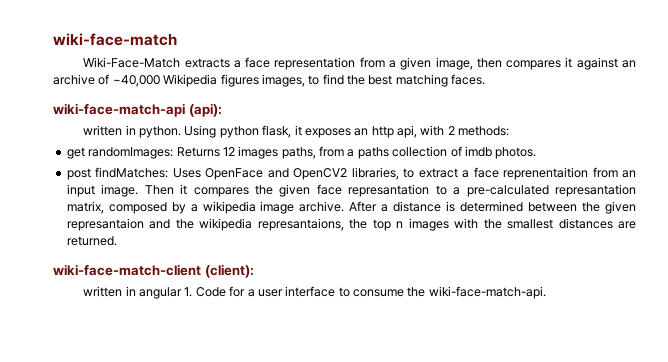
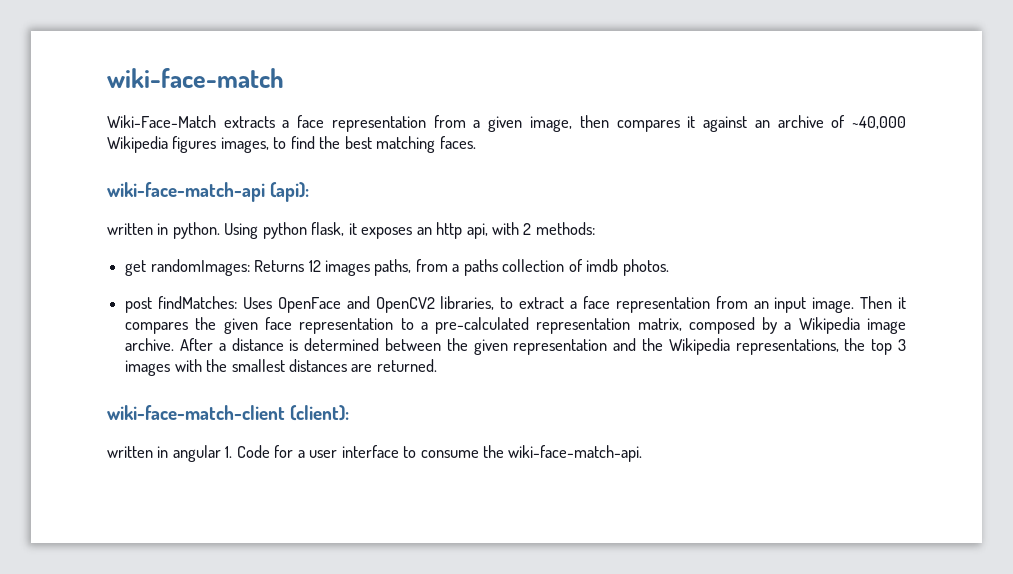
[503,167,589,180] reprenentaition -> [615,297,710,313] representation
[348,184,430,197] represantation -> [299,318,394,334] representation
[555,184,636,197] represantation -> [536,318,631,334] representation
[202,201,256,214] wikipedia -> [798,317,860,334] Wikipedia
[66,218,144,231] represantaion -> [513,339,608,355] representation
[199,218,344,231] wikipedia represantaions, -> [668,338,839,355] Wikipedia representations,
[396,221,404,228] n -> [898,339,907,351] 3

